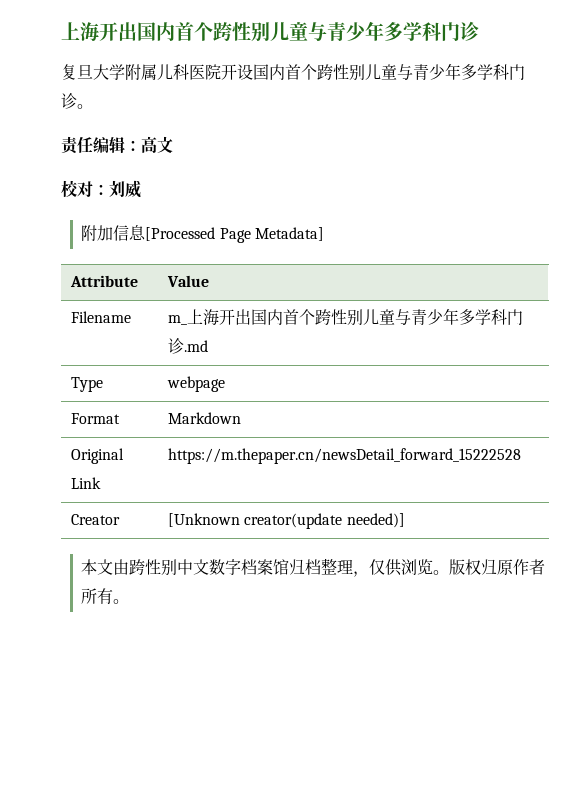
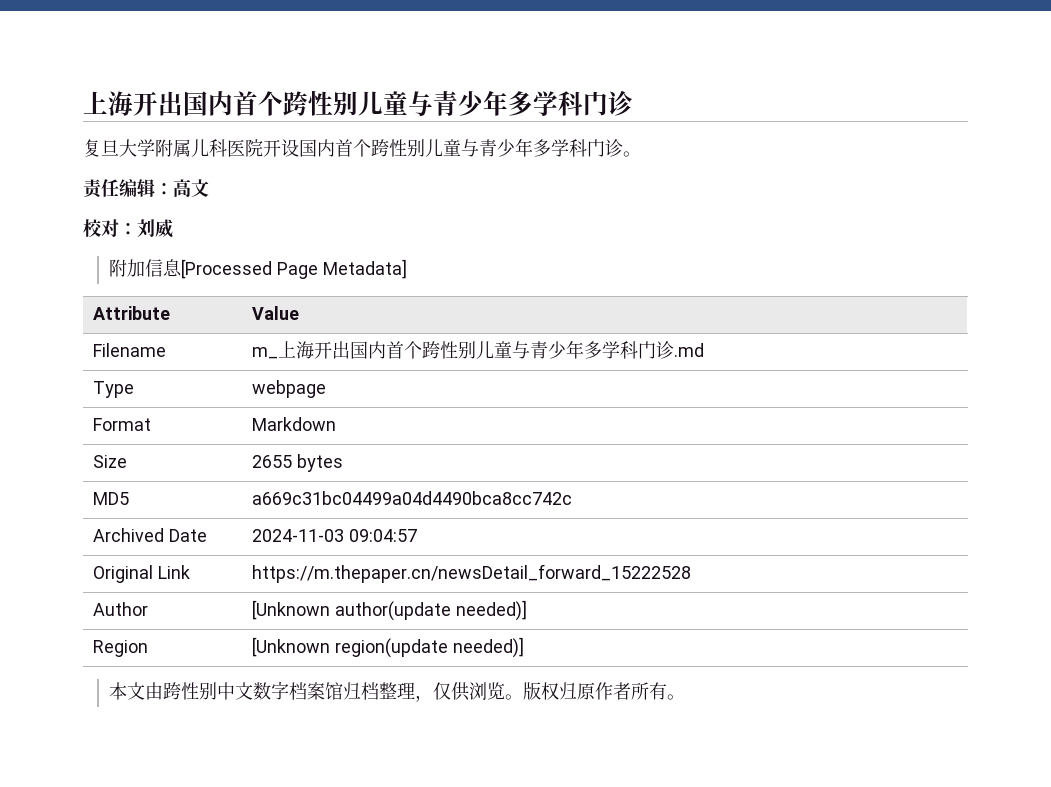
(242, 418) none -> [92,455,127,468] [251,454,343,472] [92,492,129,505] [251,491,572,505] [92,528,207,542] [251,529,417,542] // Size | 2655 bytes // MD5 | a669c31bc04499a04d4490bca8cc742c // Archived Date | 2024-11-03 09:04:57
[71,514,121,525] [168,513,343,529] Creator | [Unknown creator(update -> [92,602,148,616] [251,600,527,621] [92,640,148,657] [251,637,448,658] Author | [Unknown author(update needed)] // Region | [Unknown region(update

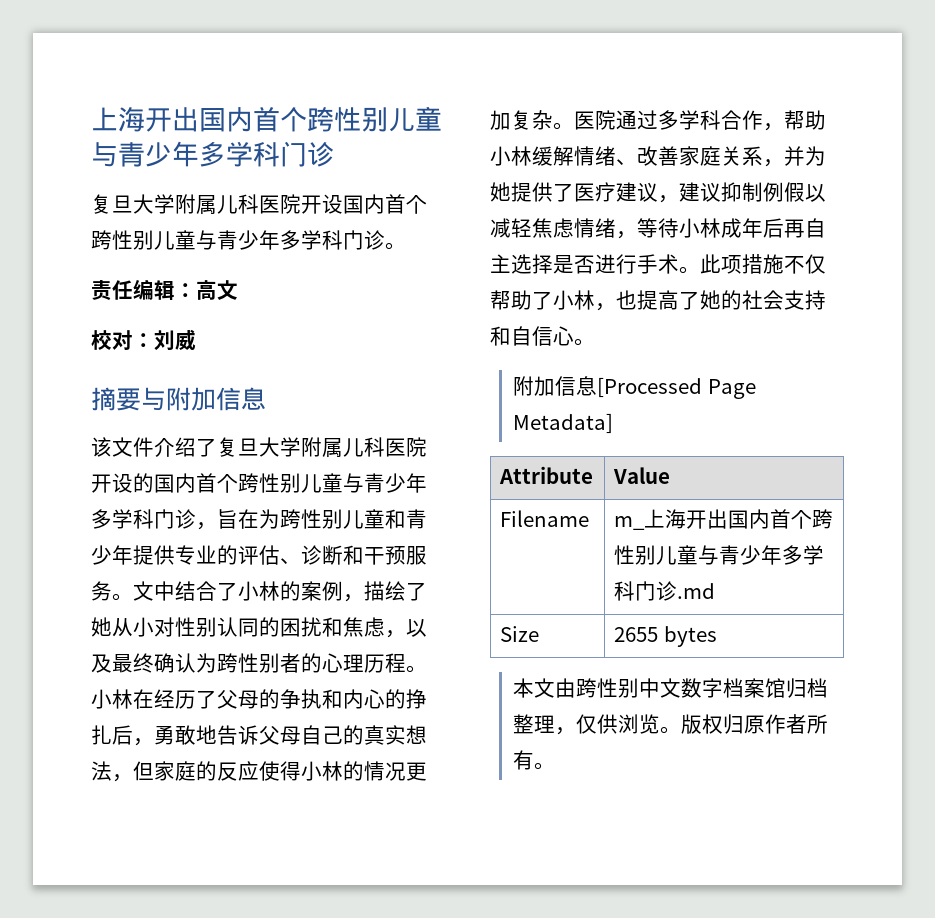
(173, 228) none -> [91,387,266,411] [91,437,427,458] [91,473,427,493] [91,509,427,530] [91,545,427,565] [91,581,427,602] [91,617,427,638] [91,653,427,673] [91,689,427,709] [91,725,427,746] [91,761,427,782] [490,110,826,131] [490,146,826,167] [490,182,826,203] [490,218,826,239] [490,254,826,274] [490,290,826,311] [490,326,595,346] // 摘要与附加信息 // 该文件介绍了复旦大学附属儿科医院开设的国内首个跨性别儿童与青少年多学科门诊，旨在为跨性别儿童和青少年提供专业的评估、诊断和干预服务。文中结合了小林的案例，描绘了她从小对性别认同的困扰和焦虑，以及最终确认为跨性别者的心理历程。小林在经历了父母的争执和内心的挣扎后，勇敢地告诉父母自己的真实想法，但家庭的反应使得小林的情况更加复杂。医院通过多学科合作，帮助小林缓解情绪、改善家庭关系，并为她提供了医疗建议，建议抑制例假以减轻焦虑情绪，等待小林成年后再自主选择是否进行手术。此项措施不仅帮助了小林，也提高了她的社会支持和自信心。
[92,381,134,398] [251,380,326,398] [92,418,151,431] [251,417,336,431] // Type | webpage // Format | Markdown -> (716, 591) none
[92,492,129,505] [251,491,572,505] [92,528,207,542] [251,529,417,542] [92,565,190,583] [251,564,691,583] [92,602,148,616] [251,600,527,621] [92,640,148,657] [251,637,524,658] // MD5 | a669c31bc04499a04d4490bca8cc742c // Archived Date | 2024-11-03 09:04:57 // Original Link | https://m.thepaper.cn/newsDetail_forward_15222528 // Author | [Unknown author(update needed)] // Region | [Unknown region(update needed)] -> (717, 636) none

